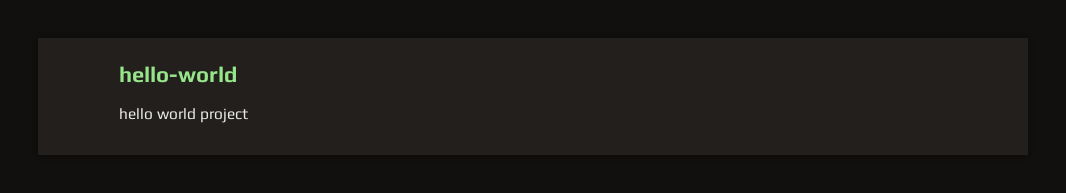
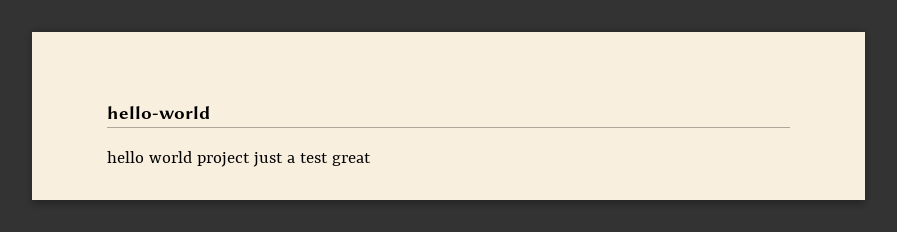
(249, 115) none -> [252,152,371,167] just a test great

